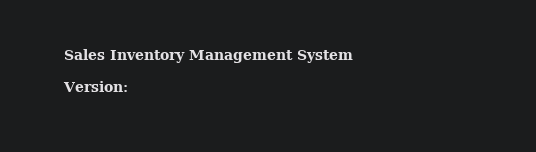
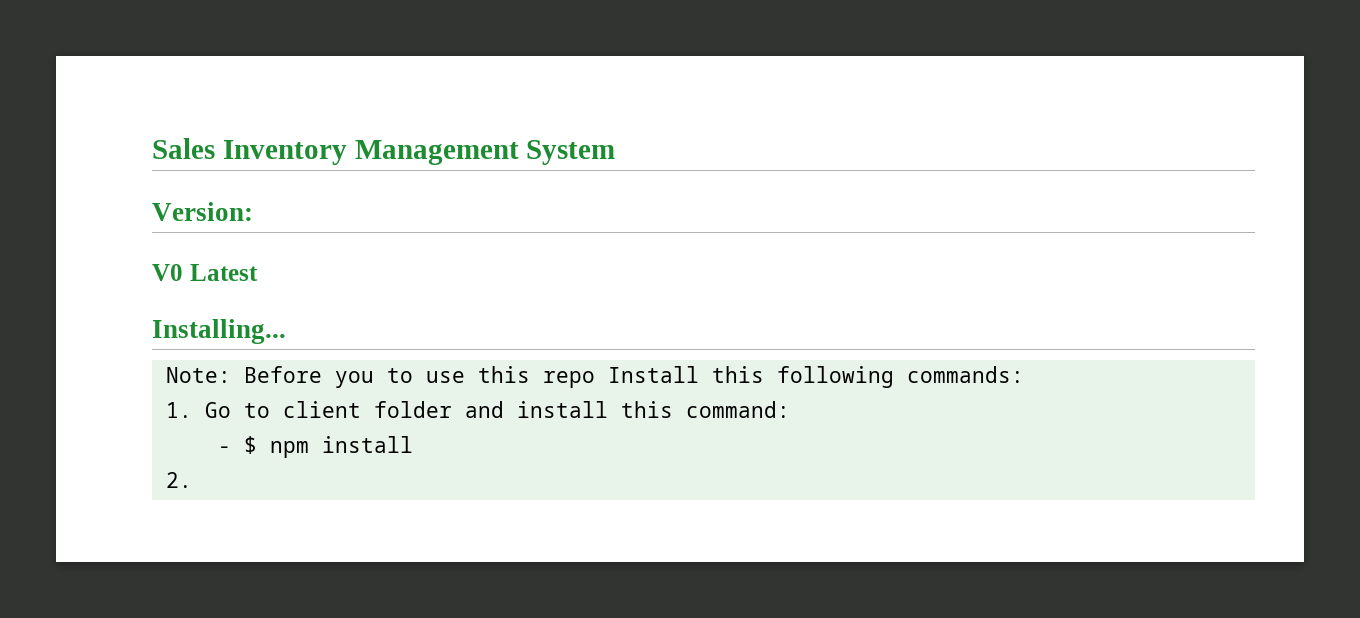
(128, 86) none -> [152,264,258,281] [152,319,286,344] [165,366,1024,388] [165,401,790,418] [217,436,413,458] [165,472,192,488] // V0 Latest // Installing... // Note: Before you to use this repo Install this following commands: // 1. Go to client folder and install this command: // - $ npm install // 2.

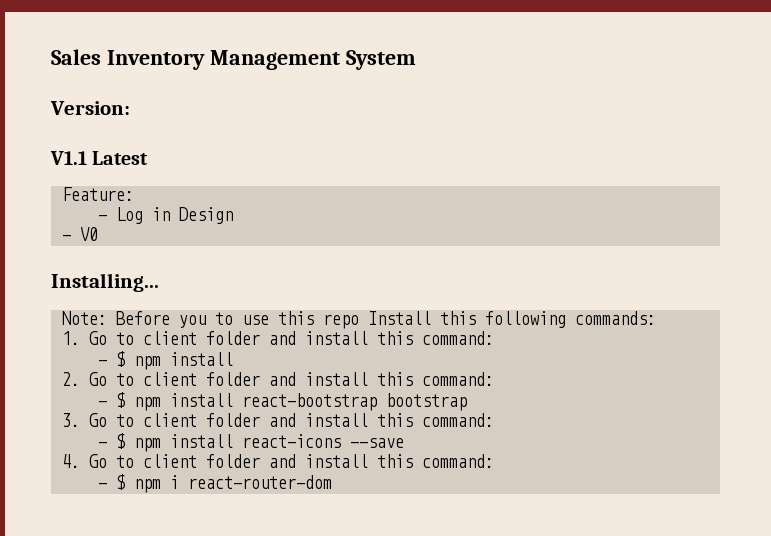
(253, 211) none -> [50,151,149,165] [62,187,135,201] [98,207,234,224] [62,235,72,241] V1.1 Latest // Feature: // - Log in Design // -
[189,264,258,281] Latest -> (99, 234) none
(192, 480) none -> [89,372,495,386] [98,392,468,411] [62,413,495,427] [98,433,405,452] [62,454,495,468] [98,474,333,493] Go to client folder and install this command: // - $ npm install react-bootstrap bootstrap // 3. Go to client folder and install this command: // - $ npm install react-icons --save // 4. Go to client folder and install this command: // - $ npm i react-router-dom

